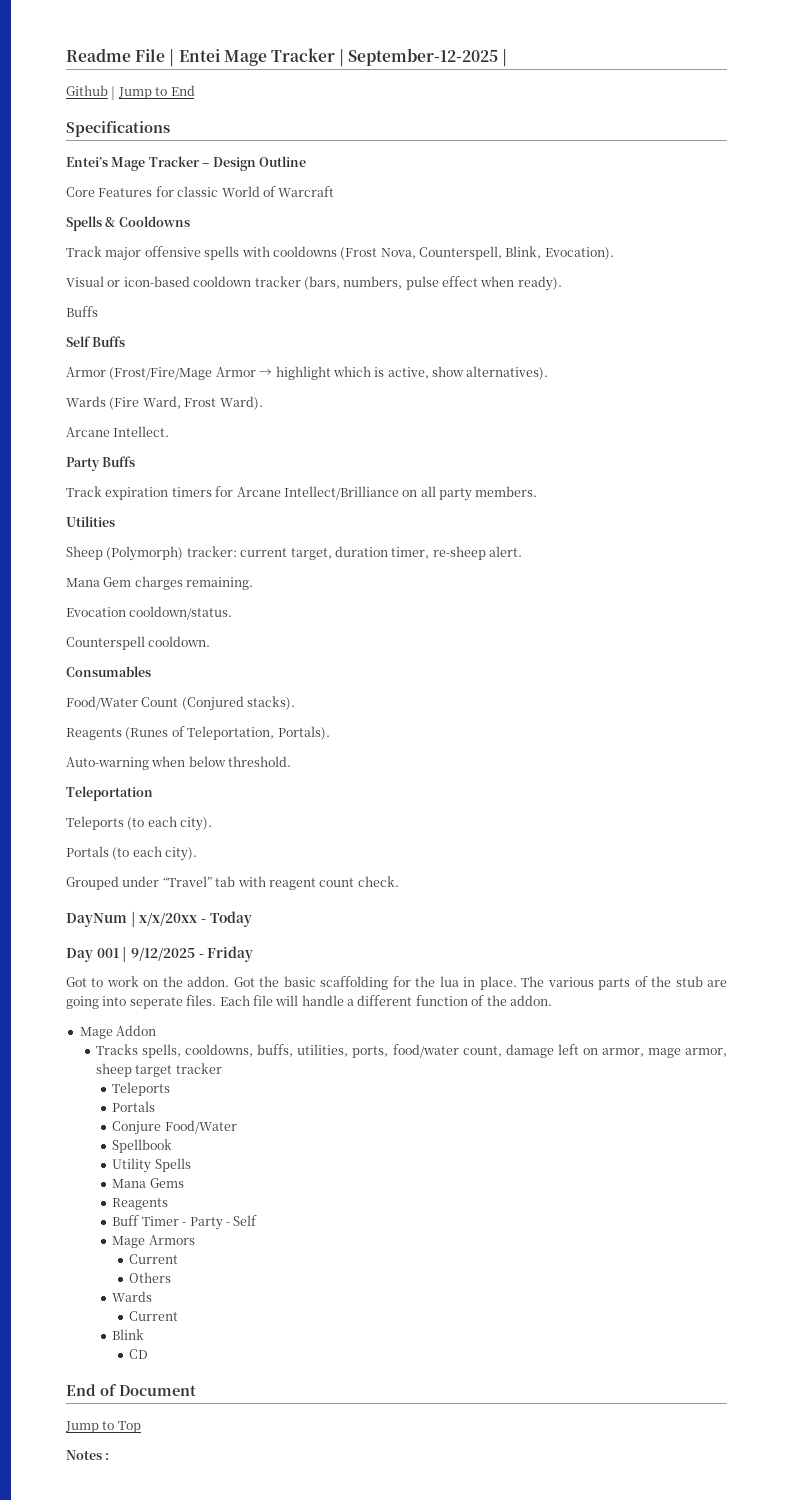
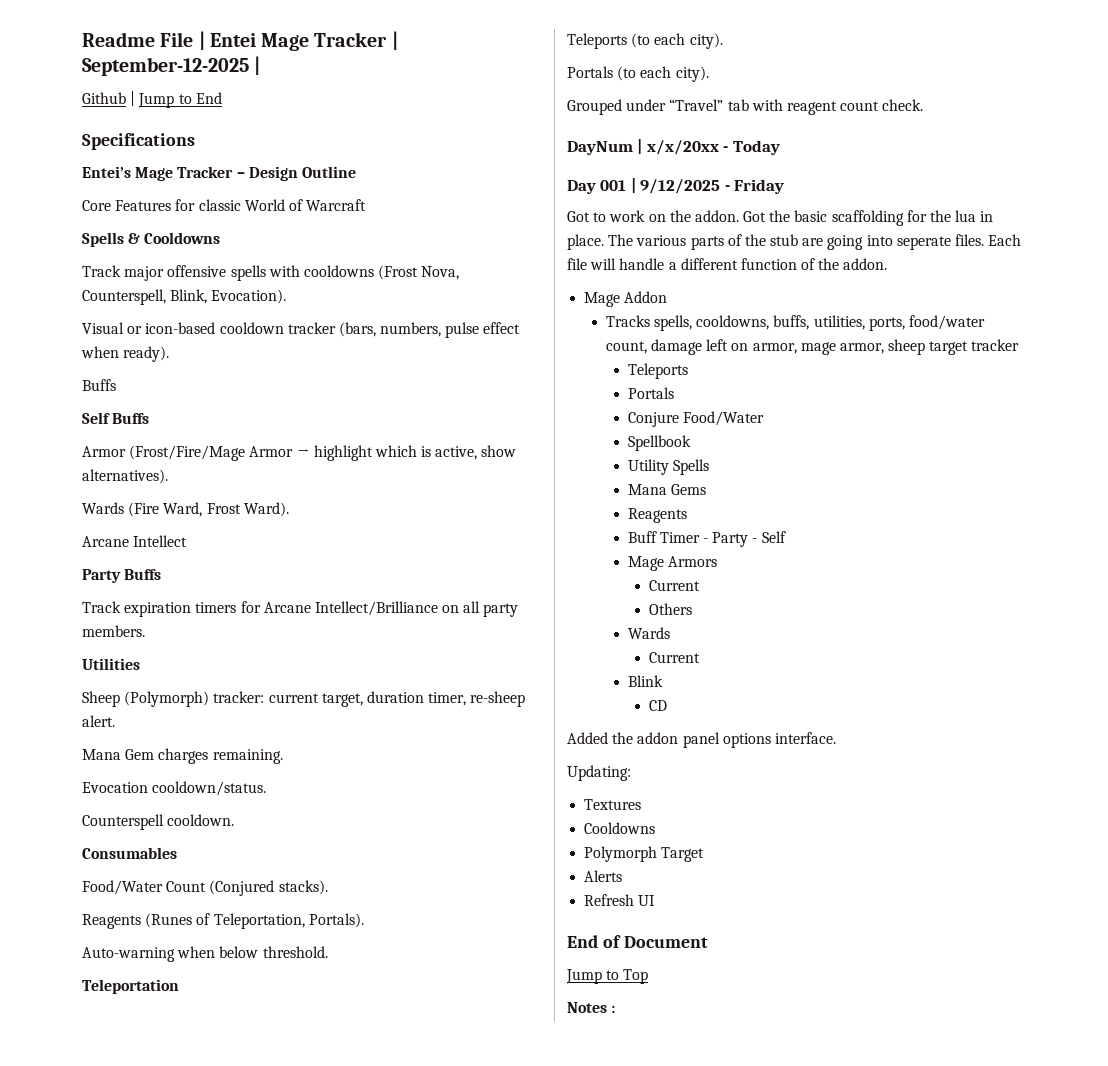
[113,426,170,437] Intellect. -> [133,535,188,547] Intellect
(148, 1354) none -> [567,732,836,748] [567,765,631,781] [584,799,642,810] [584,822,656,834] [584,846,705,862] [584,870,623,882] [584,894,656,906] // Added the addon panel options interface. // Updating: // Textures // Cooldowns // Polymorph Target // Alerts // Refresh UI

